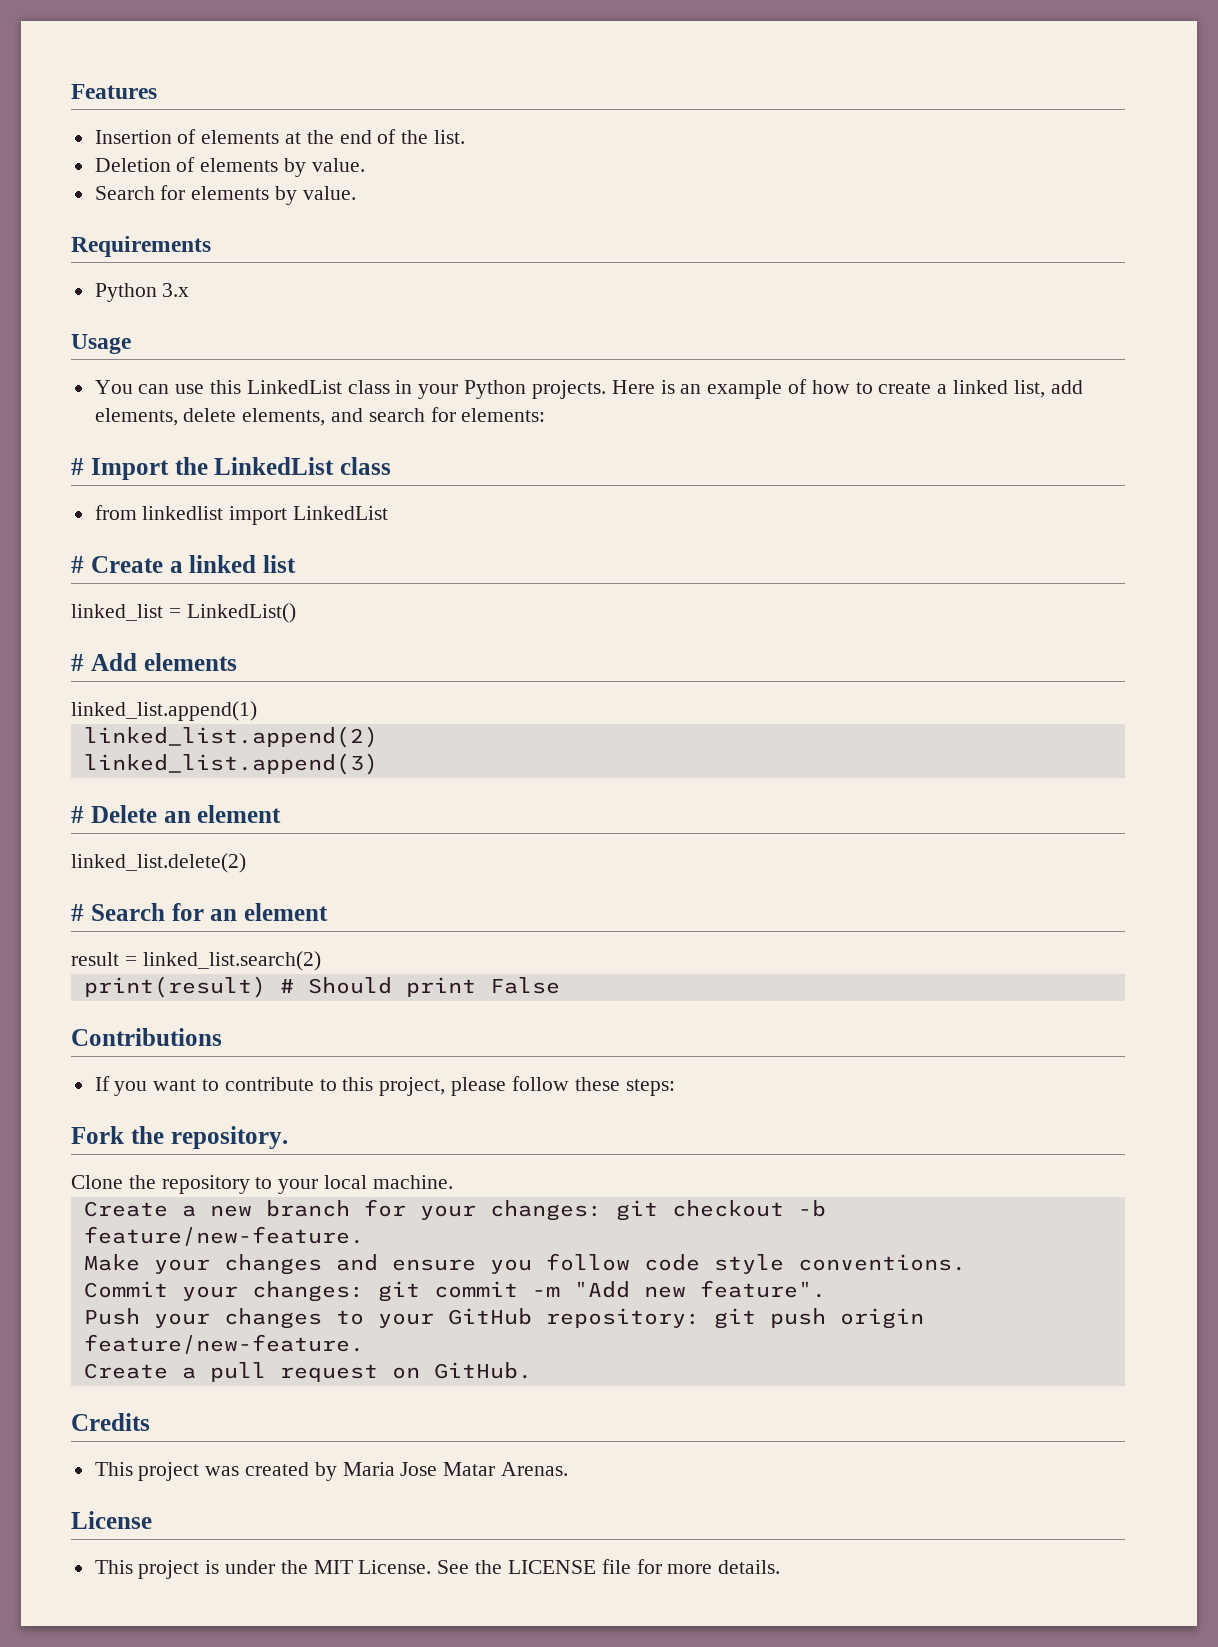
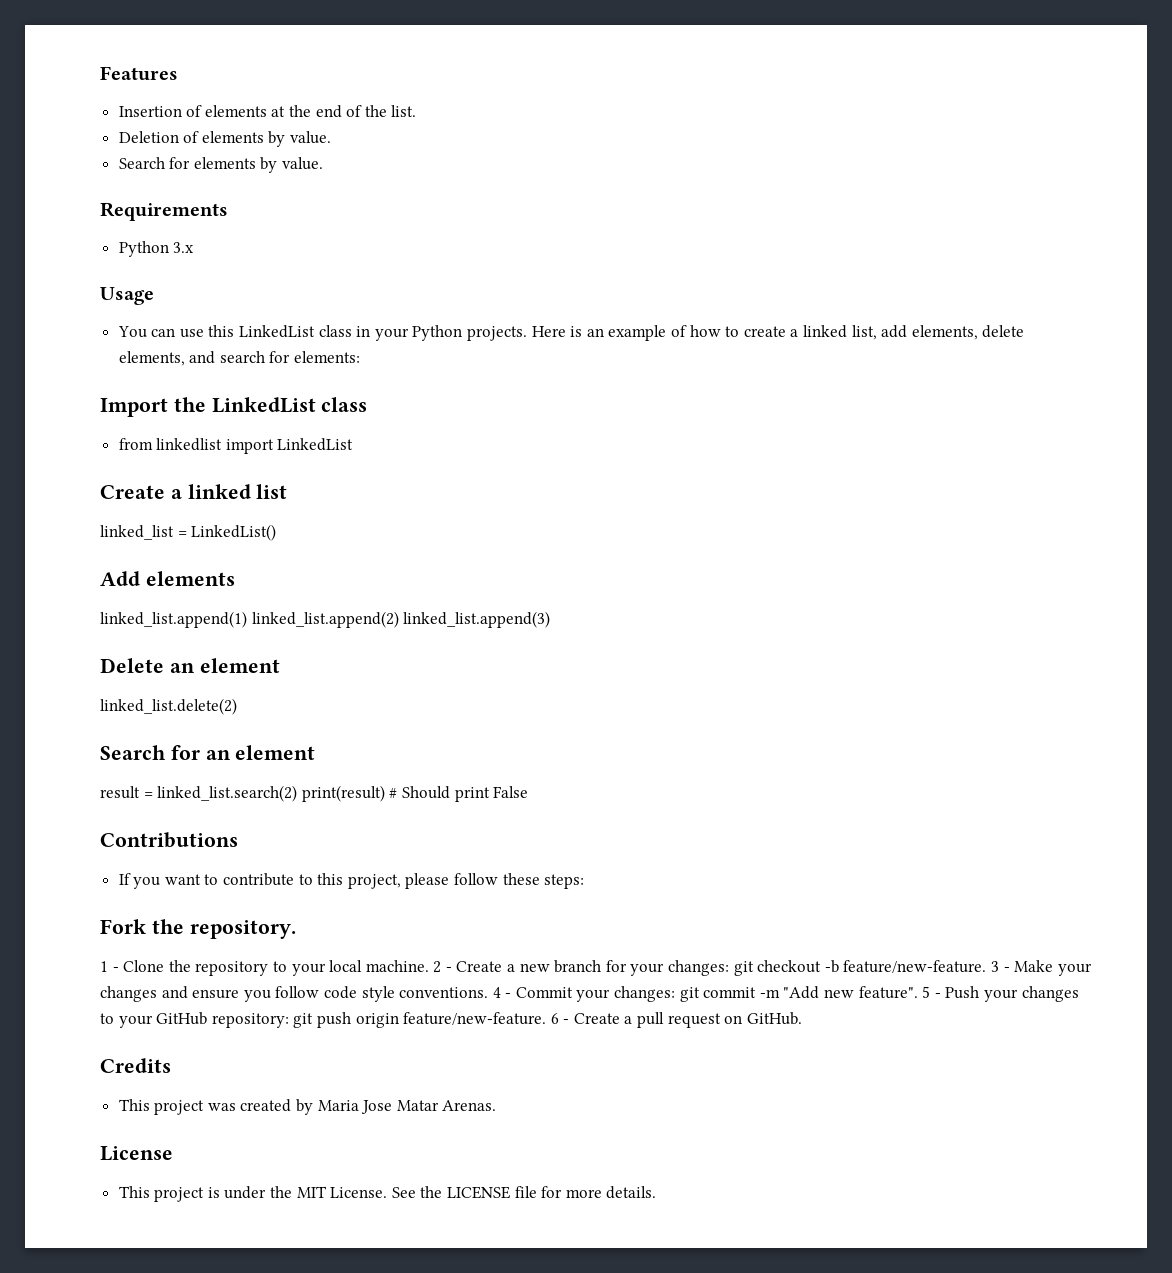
[71,458,84,475] # -> (361, 357) none
[71,556,84,573] # -> (354, 444) none
[71,654,84,671] # -> (277, 532) none
(257, 711) // -> (247, 619) none
(378, 737) // -> (399, 619) none
[71,806,84,823] # -> (551, 619) none
[71,904,84,921] # -> (237, 706) none
(321, 961) // -> (298, 793) none
(288, 1137) none -> [100,961,119,972] 1 -
(453, 1182) // -> [433,961,452,973] 2 -
(364, 1236) // -> [990,961,1010,972] 3 -
(966, 1262) // -> [492,987,512,998] 4 -
(826, 1289) // -> [922,986,941,998] 5 -
(364, 1344) // -> [550,1013,570,1024] 6 -

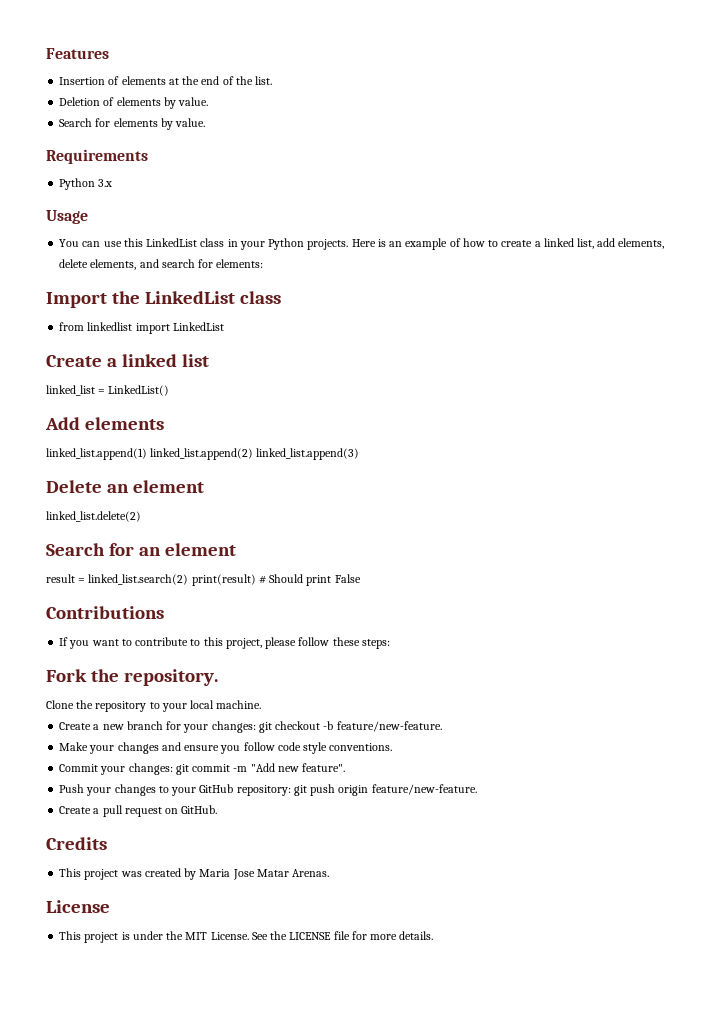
[100,961,119,972] 1 - -> (218, 677) none
[433,961,452,973] 2 - -> (262, 704) //
[990,961,1010,972] 3 - -> (442, 726) //
[492,987,512,998] 4 - -> (393, 747) //
[922,986,941,998] 5 - -> (346, 767) //
[550,1013,570,1024] 6 - -> (477, 789) //

